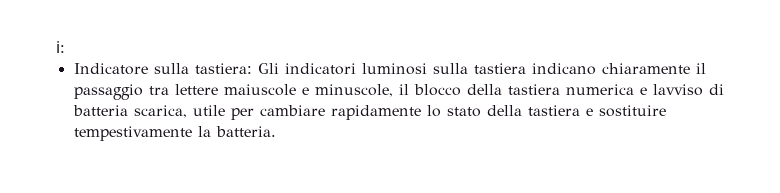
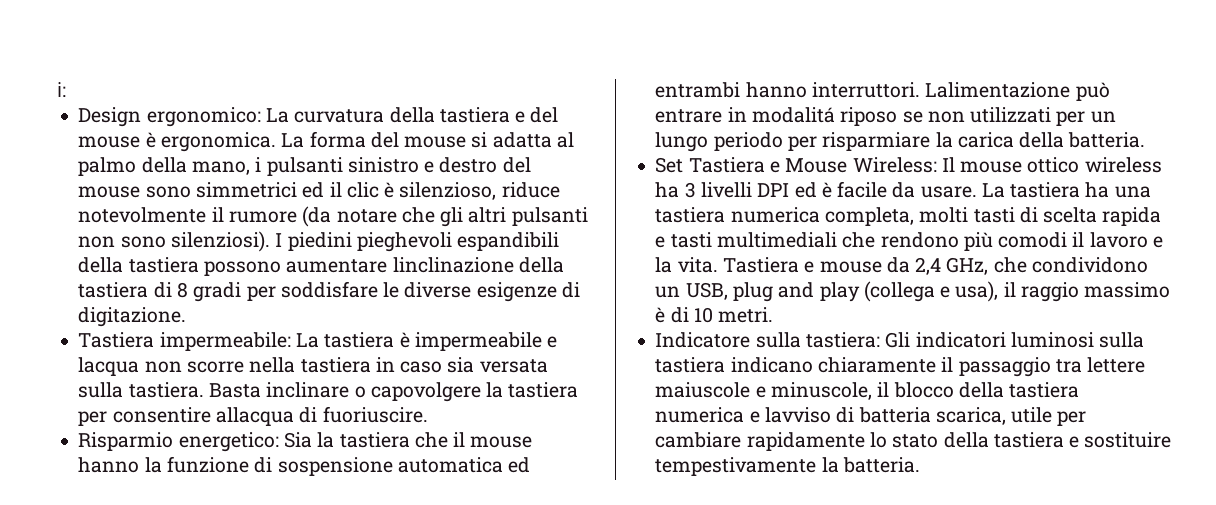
(65, 47) none -> [78,107,559,127] [78,131,574,152] [78,157,531,176] [78,182,560,200] [78,206,588,227] [78,231,560,252] [78,257,564,276] [78,281,580,302] [78,307,187,327] [78,332,558,351] [78,357,548,376] [78,382,579,402] [78,406,428,426] [78,432,533,452] [78,456,531,476] [655,82,1110,101] [655,107,1116,126] [655,132,1146,152] [655,157,1162,173] [655,181,1151,198] [655,207,1162,226] [655,232,1163,251] [655,257,1148,275] [655,281,1171,302] [655,307,774,323] // Design ergonomico: La curvatura della tastiera e del mouse è ergonomica. La forma del mouse si adatta al palmo della mano, i pulsanti sinistro e destro del mouse sono simmetrici ed il clic è silenzioso, riduce notevolmente il rumore (da notare che gli altri pulsanti non sono silenziosi). I piedini pieghevoli espandibili della tastiera possono aumentare linclinazione della tastiera di 8 gradi per soddisfare le diverse esigenze di digitazione. // Tastiera impermeabile: La tastiera è impermeabile e lacqua non scorre nella tastiera in caso sia versata sulla tastiera. Basta inclinare o capovolgere la tastiera per consentire allacqua di fuoriuscire. // Risparmio energetico: Sia la tastiera che il mouse hanno la funzione di sospensione automatica ed entrambi hanno interruttori. Lalimentazione può entrare in modalitá riposo se non utilizzati per un lungo periodo per risparmiare la carica della batteria. // Set Tastiera e Mouse Wireless: Il mouse ottico wireless ha 3 livelli DPI ed è facile da usare. La tastiera ha una tastiera numerica completa, molti tasti di scelta rapida e tasti multimediali che rendono più comodi il lavoro e la vita. Tastiera e mouse da 2,4 GHz, che condividono un USB, plug and play (collega e usa), il raggio massimo è di 10 metri.

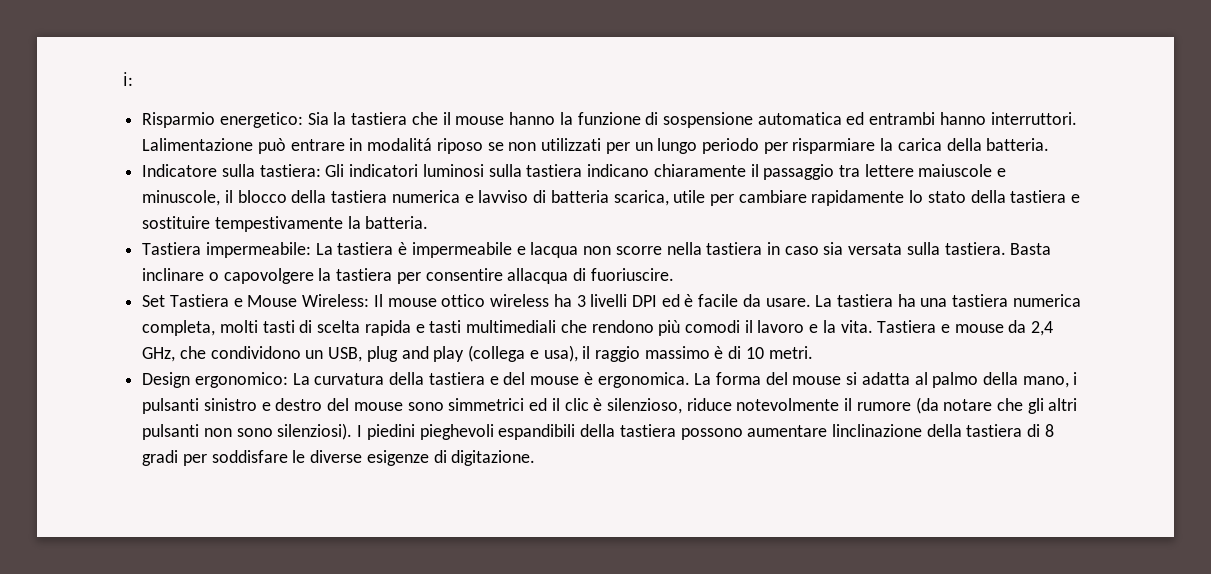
(66, 89) none -> [142,112,1077,128] [142,138,1050,154] [142,164,1007,180] [142,190,1081,206] [142,216,429,232] [142,242,1052,258] [142,268,674,284] [142,294,1081,307] [142,320,1054,336] [142,345,813,362] // Risparmio energetico: Sia la tastiera che il mouse hanno la funzione di sospensione automatica ed entrambi hanno interruttori. Lalimentazione può entrare in modalitá riposo se non utilizzati per un lungo periodo per risparmiare la carica della batteria. // Indicatore sulla tastiera: Gli indicatori luminosi sulla tastiera indicano chiaramente il passaggio tra lettere maiuscole e minuscole, il blocco della tastiera numerica e lavviso di batteria scarica, utile per cambiare rapidamente lo stato della tastiera e sostituire tempestivamente la batteria. // Tastiera impermeabile: La tastiera è impermeabile e lacqua non scorre nella tastiera in caso sia versata sulla tastiera. Basta inclinare o capovolgere la tastiera per consentire allacqua di fuoriuscire. // Set Tastiera e Mouse Wireless: Il mouse ottico wireless ha 3 livelli DPI ed è facile da usare. La tastiera ha una tastiera numerica completa, molti tasti di scelta rapida e tasti multimediali che rendono più comodi il lavoro e la vita. Tastiera e mouse da 2,4 GHz, che condividono un USB, plug and play (collega e usa), il raggio massimo è di 10 metri.
[78,332,558,351] [78,357,548,376] [78,382,579,402] [78,406,428,426] [78,432,533,452] [78,456,531,476] [655,82,1110,101] [655,107,1116,126] [655,132,1146,152] [655,157,1162,173] [655,181,1151,198] [655,207,1162,226] [655,232,1163,251] [655,257,1148,275] [655,281,1171,302] [655,307,774,323] [655,332,1145,348] [655,357,1146,377] [655,382,1080,400] [655,407,1087,426] [655,432,1172,451] [655,457,920,476] // Tastiera impermeabile: La tastiera è impermeabile e lacqua non scorre nella tastiera in caso sia versata sulla tastiera. Basta inclinare o capovolgere la tastiera per consentire allacqua di fuoriuscire. // Risparmio energetico: Sia la tastiera che il mouse hanno la funzione di sospensione automatica ed entrambi hanno interruttori. Lalimentazione può entrare in modalitá riposo se non utilizzati per un lungo periodo per risparmiare la carica della batteria. // Set Tastiera e Mouse Wireless: Il mouse ottico wireless ha 3 livelli DPI ed è facile da usare. La tastiera ha una tastiera numerica completa, molti tasti di scelta rapida e tasti multimediali che rendono più comodi il lavoro e la vita. Tastiera e mouse da 2,4 GHz, che condividono un USB, plug and play (collega e usa), il raggio massimo è di 10 metri. // Indicatore sulla tastiera: Gli indicatori luminosi sulla tastiera indicano chiaramente il passaggio tra lettere maiuscole e minuscole, il blocco della tastiera numerica e lavviso di batteria scarica, utile per cambiare rapidamente lo stato della tastiera e sostituire tempestivamente la batteria. -> (536, 458) none

